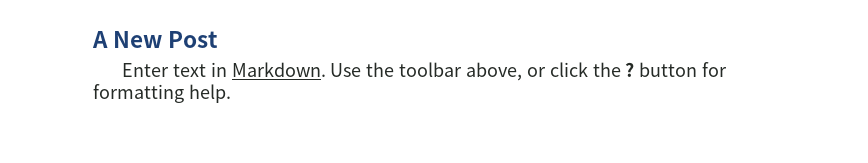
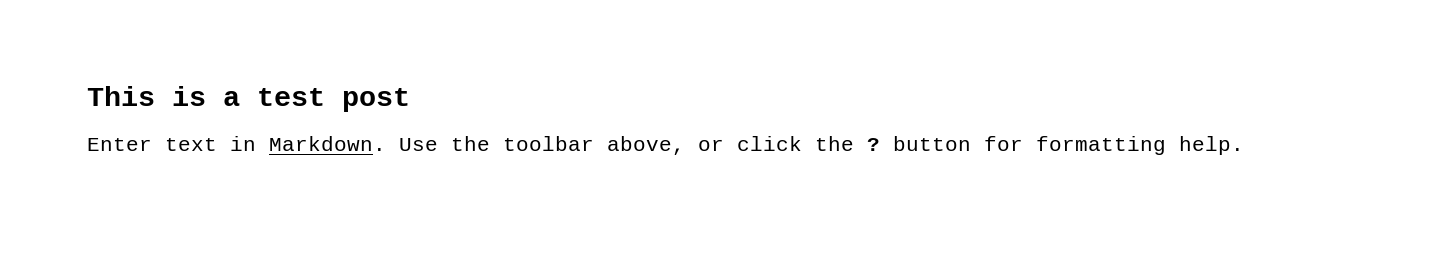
[92,31,219,48] A New Post -> [87,86,410,112] This is a test post

